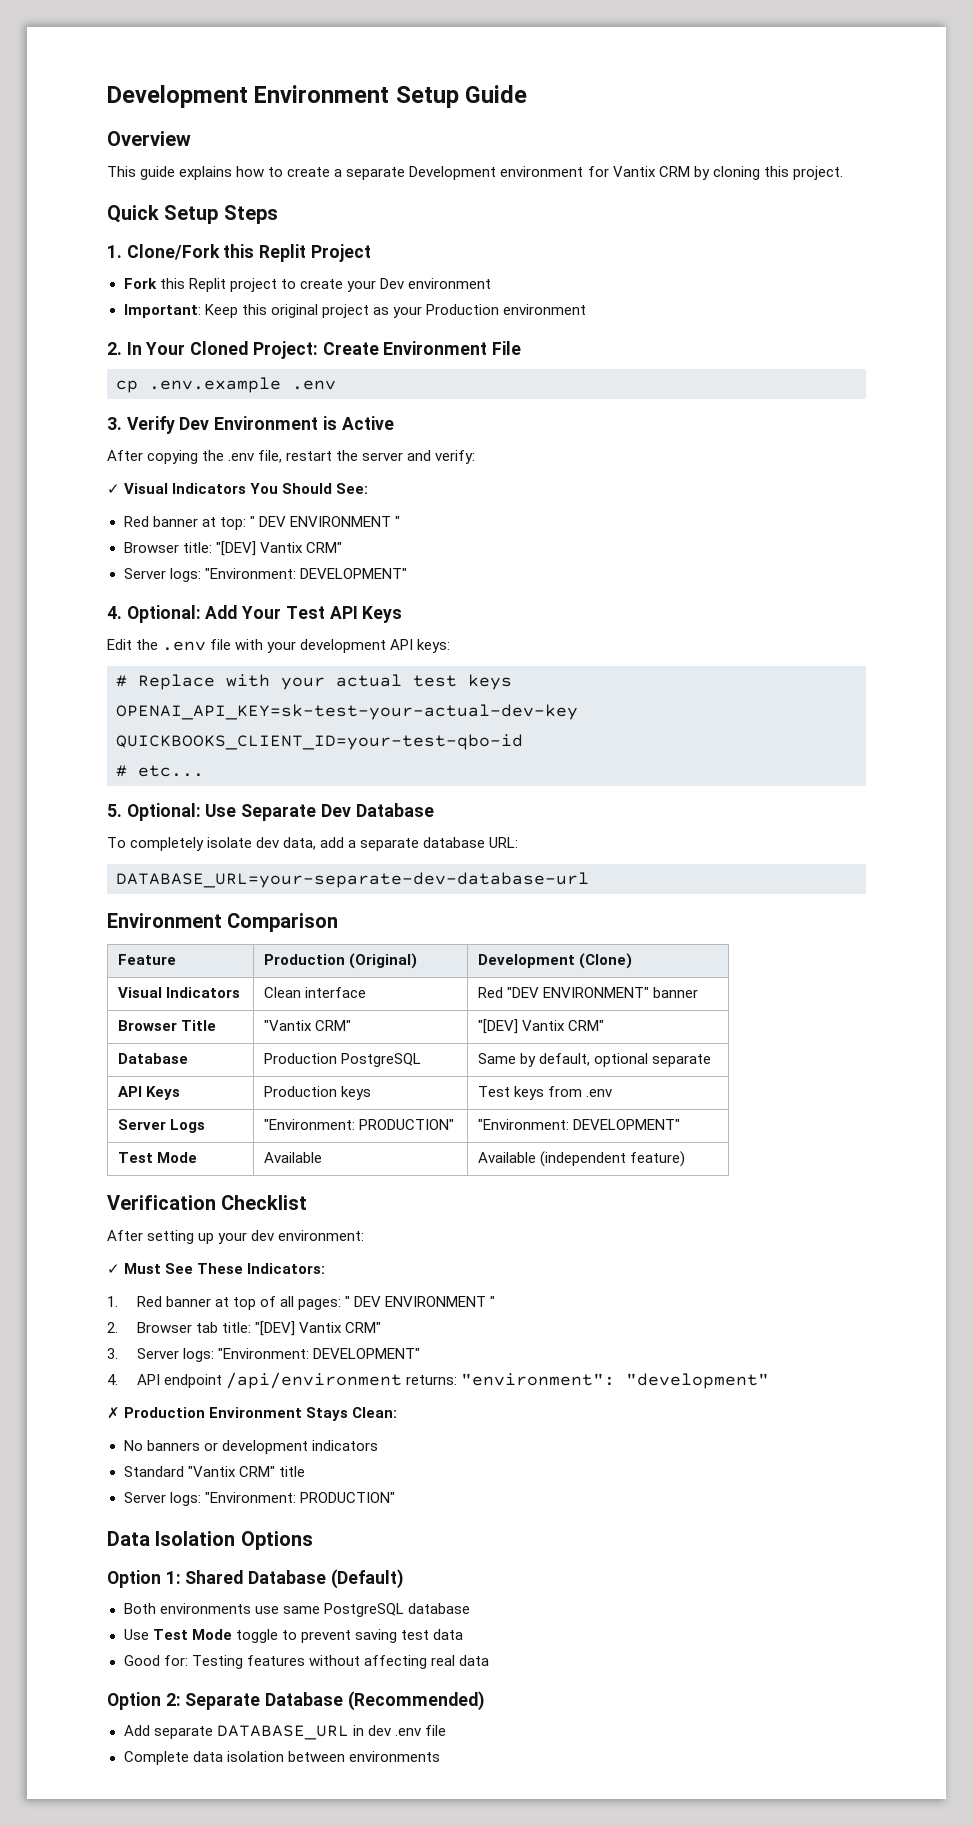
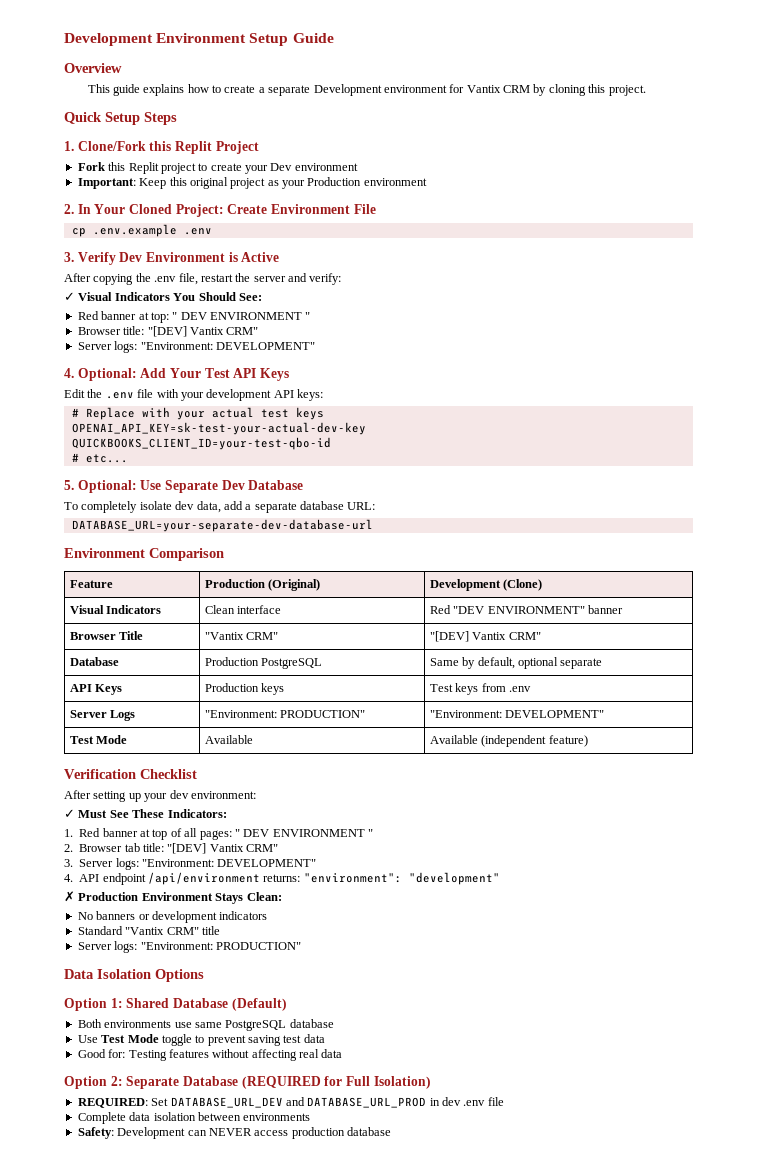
[347,1691,484,1711] [123,1725,349,1740] (Recommended) // Add separate DATABASE_URL -> [241,1076,431,1089] [77,1097,427,1108] (REQUIRED for Full Isolation) // REQUIRED: Set DATABASE_URL_DEV and DATABASE_URL_PROD
(440, 1756) none -> [77,1127,391,1139] // Safety: Development can NEVER access production database

